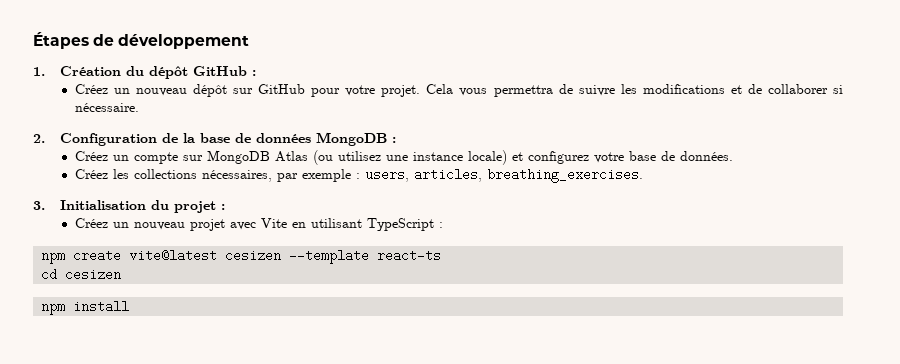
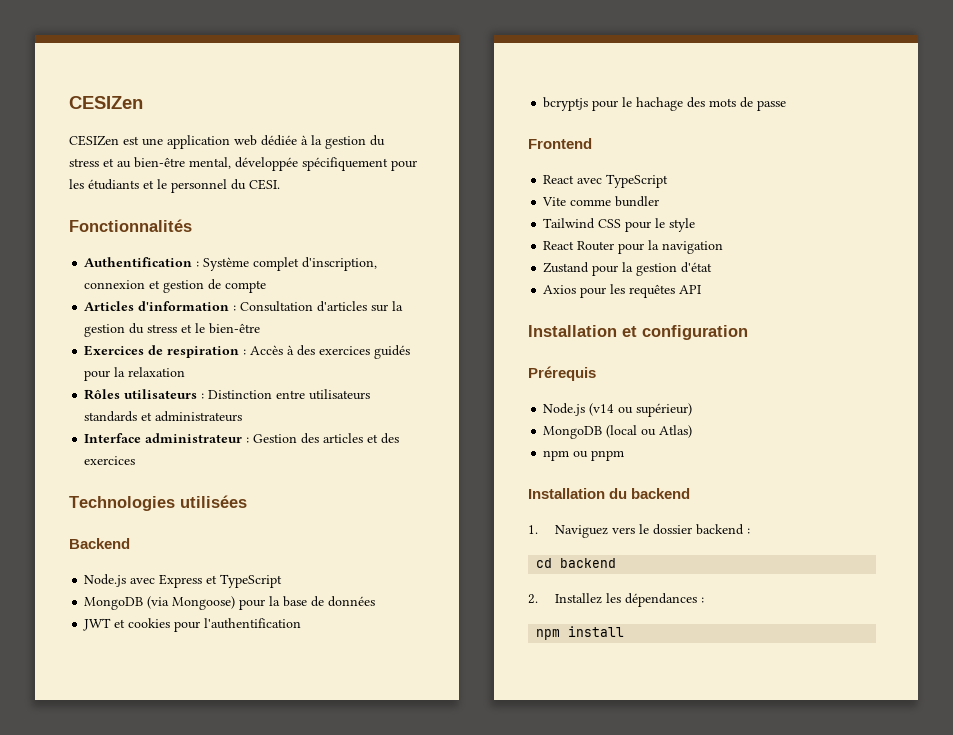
[33,32,250,49] [33,66,256,79] [74,84,844,97] [74,103,139,112] [33,132,396,146] [74,150,733,165] [74,168,643,183] [33,200,225,213] [74,218,443,231] [41,249,442,264] [41,268,122,281] Étapes de développement // 1. Création du dépôt GitHub : // Créez un nouveau dépôt sur GitHub pour votre projet. Cela vous permettra de suivre les modifications et de collaborer si nécessaire. // 2. Configuration de la base de données MongoDB : // Créez un compte sur MongoDB Atlas (ou utilisez une instance locale) et configurez votre base de données. // Créez les collections nécessaires, par exemple : users, articles, breathing_exercises. // 3. Initialisation du projet : // Créez un nouveau projet avec Vite en utilisant TypeScript : // npm create vite@latest cesizen --template react-ts // cd cesizen -> [69,96,143,109] [69,135,385,149] [69,157,417,171] [69,179,280,193] [69,219,192,232] [84,257,378,271] [84,279,267,293] [84,301,404,312] [84,323,261,337] [84,345,411,359] [84,367,186,381] [84,389,371,400] [84,411,243,422] [84,433,400,444] [84,456,136,465] [69,495,247,511] [69,538,130,549] [84,574,283,588] [84,596,376,610] [83,618,302,632] [543,97,787,111] [528,138,592,149] [543,174,669,188] [542,196,660,207] [543,218,696,232] [543,240,724,254] [543,262,713,276] [543,284,702,298] [528,325,748,340] [528,366,596,381] [543,403,693,417] [543,425,693,439] [543,450,625,461] [528,488,691,499] [528,524,750,538] [536,558,617,568] [528,593,704,607] CESIZen // CESIZen est une application web dédiée à la gestion du stress et au bien-être mental, développée spécifiquement pour les étudiants et le personnel du CESI. // Fonctionnalités // Authentification : Système complet d'inscription, connexion et gestion de compte // Articles d'information : Consultation d'articles sur la gestion du stress et le bien-être // Exercices de respiration : Accès à des exercices guidés pour la relaxation // Rôles utilisateurs : Distinction entre utilisateurs standards et administrateurs // Interface administrateur : Gestion des articles et des exercices // Technologies utilisées // Backend // Node.js avec Express et TypeScript // MongoDB (via Mongoose) pour la base de données // JWT et cookies pour l'authentification // bcryptjs pour le hachage des mots de passe // Frontend // React avec TypeScript // Vite comme bundler // Tailwind CSS pour le style // React Router pour la navigation // Zustand pour la gestion d'état // Axios pour les requêtes API // Installation et configuration // Prérequis // Node.js (v14 ou supérieur) // MongoDB (local ou Atlas) // npm ou pnpm // Installation du backend // 1. Naviguez vers le dossier backend : // cd backend // 2. Installez les dépendances :

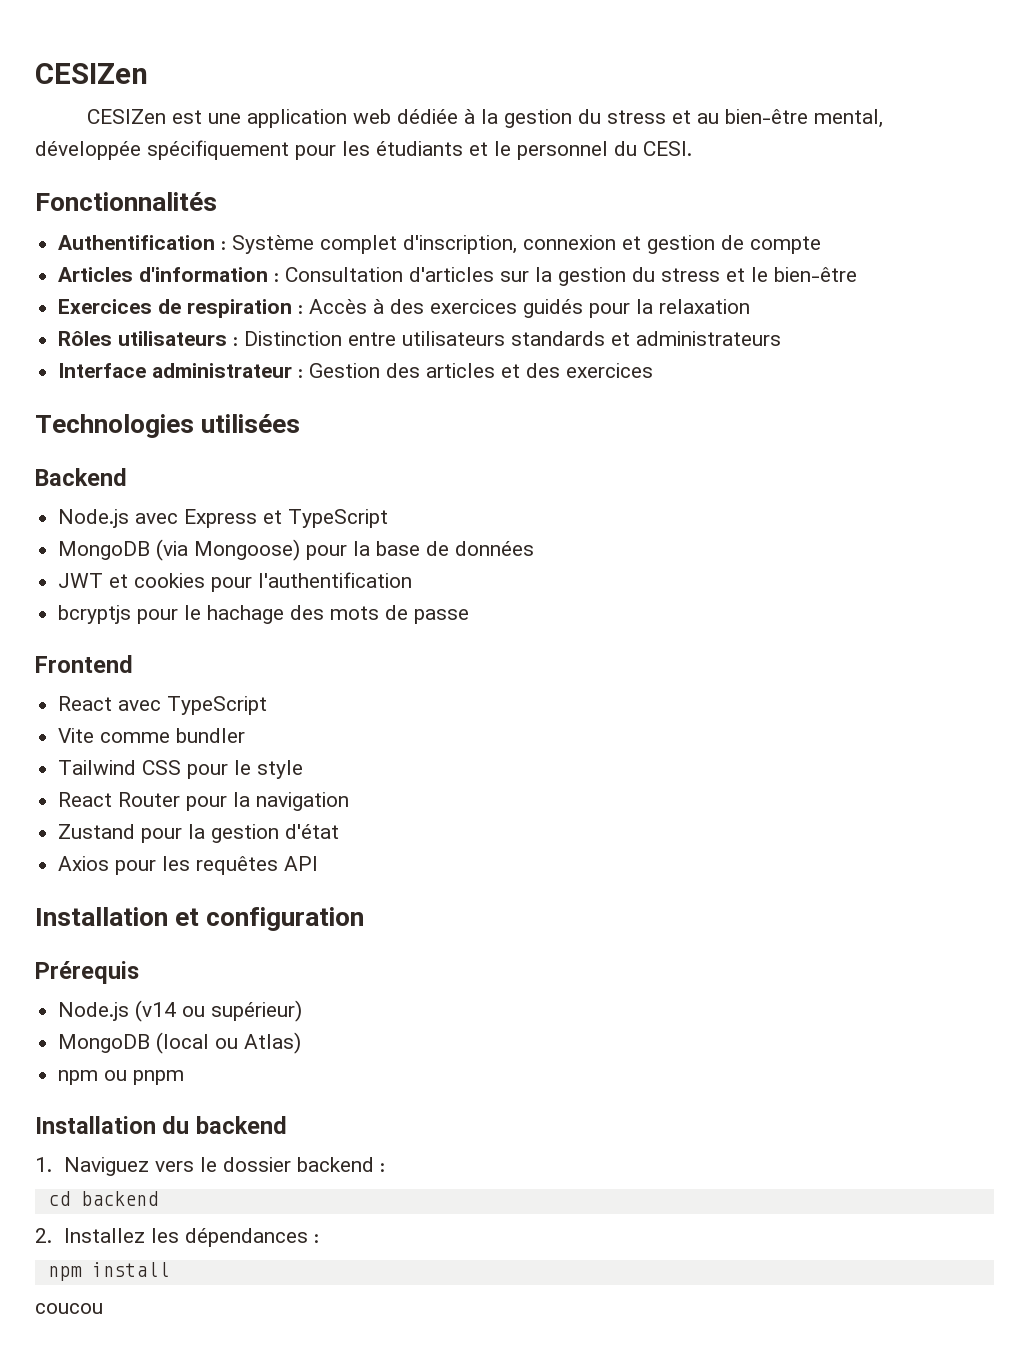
(625, 631) none -> [35,1303,103,1314] // coucou

